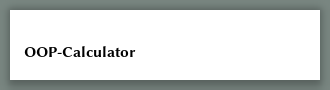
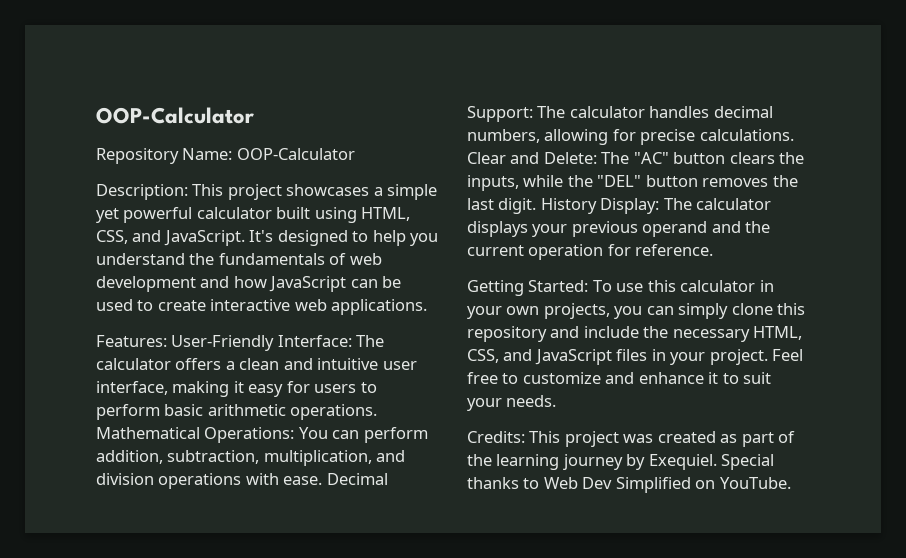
[24,46,136,57] OOP-Calculator -> [96,107,254,124] [96,148,355,164] [96,184,438,200] [96,207,411,223] [96,230,439,246] [96,253,382,265] [96,276,402,292] [96,299,428,315] [96,335,385,351] [96,358,417,370] [96,381,377,397] [96,404,378,420] [96,427,428,443] [96,450,406,466] [96,473,388,489] [467,106,773,122] [467,129,794,145] [467,152,805,164] [467,175,798,191] [467,198,772,214] [467,221,771,237] [467,244,714,260] [467,280,774,296] [467,303,806,319] [467,326,803,342] [467,349,804,365] [467,372,772,384] [467,395,557,411] [467,431,796,447] [467,454,775,470] [467,477,791,493] OOP-Calculator // Repository Name: OOP-Calculator // Description: This project showcases a simple yet powerful calculator built using HTML, CSS, and JavaScript. It's designed to help you understand the fundamentals of web development and how JavaScript can be used to create interactive web applications. // Features: User-Friendly Interface: The calculator offers a clean and intuitive user interface, making it easy for users to perform basic arithmetic operations. Mathematical Operations: You can perform addition, subtraction, multiplication, and division operations with ease. Decimal Support: The calculator handles decimal numbers, allowing for precise calculations. Clear and Delete: The "AC" button clears the inputs, while the "DEL" button removes the last digit. History Display: The calculator displays your previous operand and the current operation for reference. // Getting Started: To use this calculator in your own projects, you can simply clone this repository and include the necessary HTML, CSS, and JavaScript files in your project. Feel free to customize and enhance it to suit your needs. // Credits: This project was created as part of the learning journey by Exequiel. Special thanks to Web Dev Simplified on YouTube.

